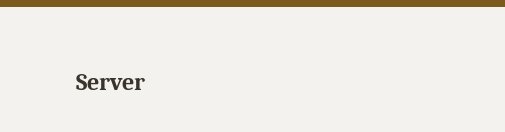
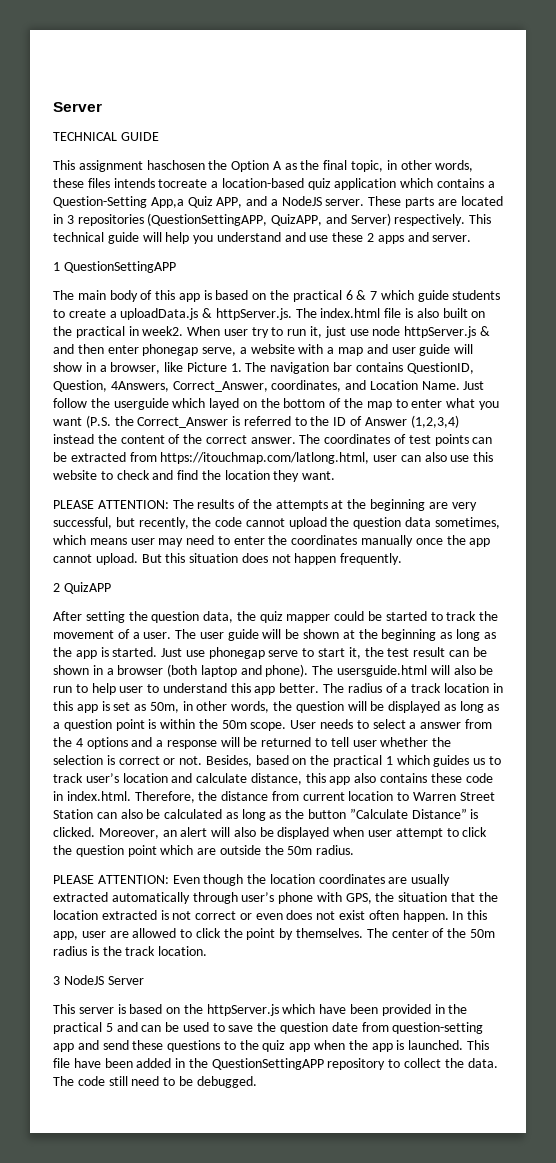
[76,74,145,90] Server -> [53,102,102,112] [53,132,159,141] [53,160,474,172] [53,178,495,190] [53,196,503,208] [53,213,492,226] [53,232,472,244] [53,261,176,273] [53,290,501,302] [53,308,486,320] [53,326,490,338] [53,344,474,356] [53,362,474,374] [53,380,485,392] [53,398,499,410] [53,415,459,428] [53,434,493,446] [53,452,494,464] [53,470,336,482] [53,499,477,511] [53,517,500,529] [53,535,491,547] [53,553,403,565] [53,582,111,594] [53,611,499,623] [53,629,496,641] [53,647,487,659] [53,664,494,677] [53,683,503,695] [53,701,500,713] [53,719,492,731] [53,737,452,749] [53,755,501,767] [53,773,493,785] [53,791,495,803] [53,808,479,821] [53,827,488,839] [53,845,355,857] [53,874,451,886] [53,892,498,904] [53,910,488,922] [53,928,495,940] [53,946,208,956] [53,975,144,985] [53,1004,468,1016] [53,1022,484,1034] [53,1040,489,1052] [53,1058,498,1070] [53,1076,257,1088] Server // TECHNICAL GUIDE // This assignment haschosen the Option A as the final topic, in other words, these files intends tocreate a location-based quiz application which contains a Question-Setting App,a Quiz APP, and a NodeJS server. These parts are located in 3 repositories (QuestionSettingAPP, QuizAPP, and Server) respectively. This technical guide will help you understand and use these 2 apps and server. // 1 QuestionSettingAPP // The main body of this app is based on the practical 6 & 7 which guide students to create a uploadData.js & httpServer.js. The index.html file is also built on the practical in week2. When user try to run it, just use node httpServer.js & and then enter phonegap serve, a website with a map and user guide will show in a browser, like Picture 1. The navigation bar contains QuestionID, Question, 4Answers, Correct_Answer, coordinates, and Location Name. Just follow the userguide which layed on the bottom of the map to enter what you want (P.S. the Correct_Answer is referred to the ID of Answer (1,2,3,4) instead the content of the correct answer. The coordinates of test points can be extracted from https://itouchmap.com/latlong.html, user can also use this website to check and find the location they want. // PLEASE ATTENTION: The results of the attempts at the beginning are very successful, but recently, the code cannot upload the question data sometimes, which means user may need to enter the coordinates manually once the app cannot upload. But this situation does not happen frequently. // 2 QuizAPP // After setting the question data, the quiz mapper could be started to track the movement of a user. The user guide will be shown at the beginning as long as the app is started. Just use phonegap serve to start it, the test result can be shown in a browser (both laptop and phone). The usersguide.html will also be run to help user to understand this app better. The radius of a track location in this app is set as 50m, in other words, the question will be displayed as long as a question point is within the 50m scope. User needs to select a answer from the 4 options and a response will be returned to tell user whether the selection is correct or not. Besides, based on the practical 1 which guides us to track user’s location and calculate distance, this app also contains these code in index.html. Therefore, the distance from current location to Warren Street Station can also be calculated as long as the button ”Calculate Distance” is clicked. Moreover, an alert will also be displayed when user attempt to click the question point which are outside the 50m radius. // PLEASE ATTENTION: Even though the location coordinates are usually extracted automatically through user’s phone with GPS, the situation that the location extracted is not correct or even does not exist often happen. In this app, user are allowed to click the point by themselves. The center of the 50m radius is the track location. // 3 NodeJS Server // This server is based on the httpServer.js which have been provided in the practical 5 and can be used to save the question date from question-setting app and send these questions to the quiz app when the app is launched. This file have been added in the QuestionSettingAPP repository to collect the data. The code still need to be debugged.

